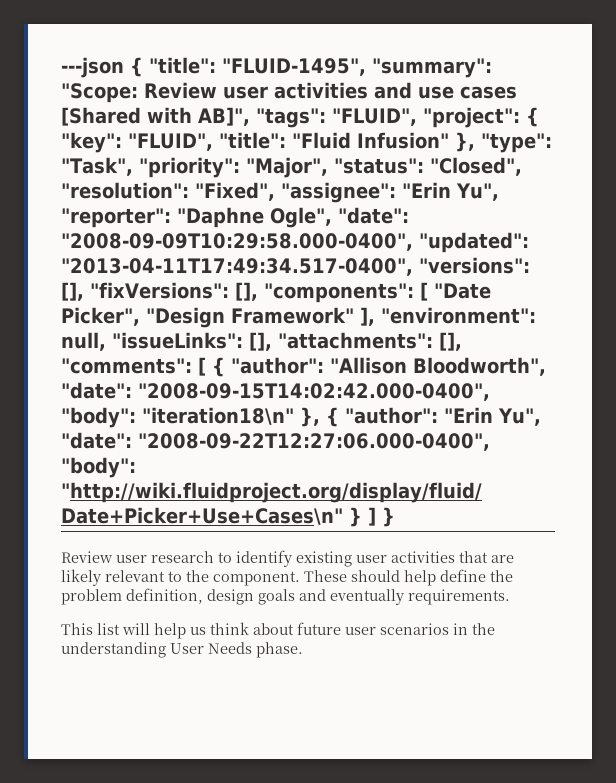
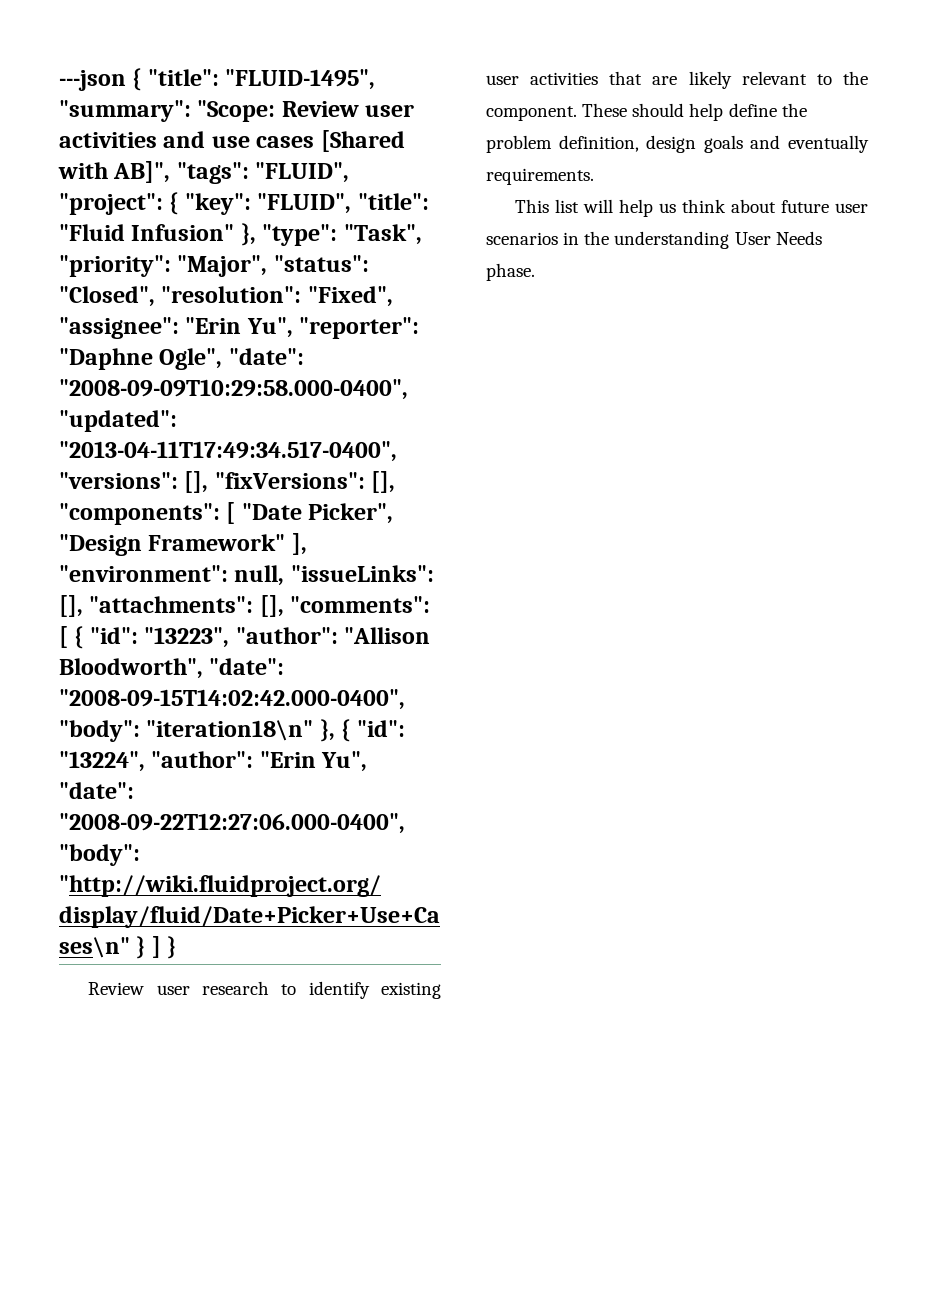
(225, 367) none -> [89,627,230,648] "id": "13223",
(339, 417) none -> [356,720,405,737] [59,751,145,772] "id": "13224",

